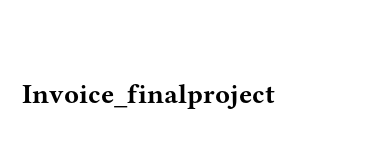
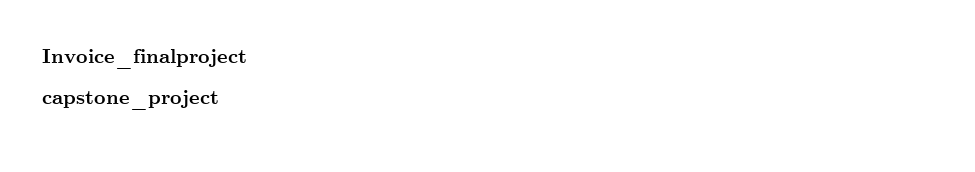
(275, 96) none -> [42,90,219,110] // capstone_project

